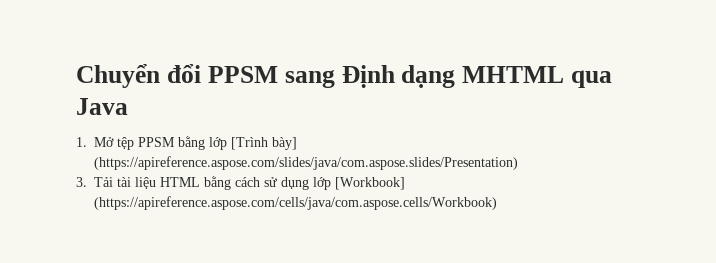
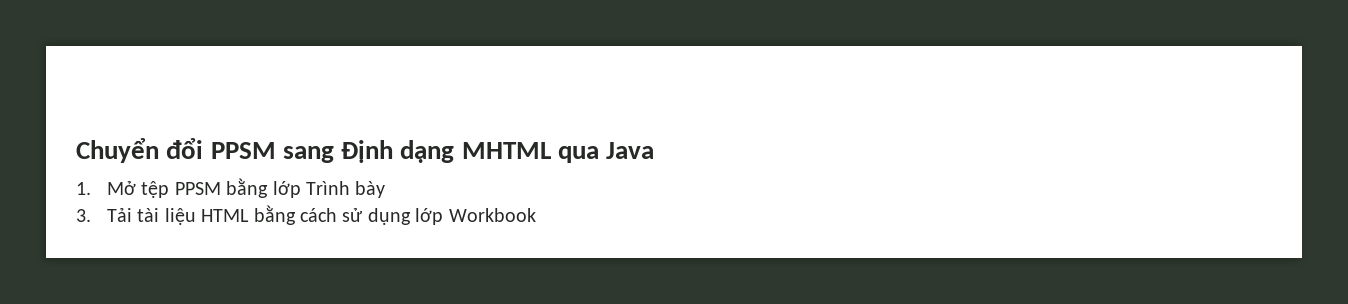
[231,137,297,150] [94,156,518,170] [Trình bày] (https://apireference.aspose.com/slides/java/com.aspose.slides/Presentation) -> [305,181,386,198] Trình bày
[335,177,405,190] [94,196,497,210] [Workbook] (https://apireference.aspose.com/cells/java/com.aspose.cells/Workbook) -> [448,208,536,222] Workbook

